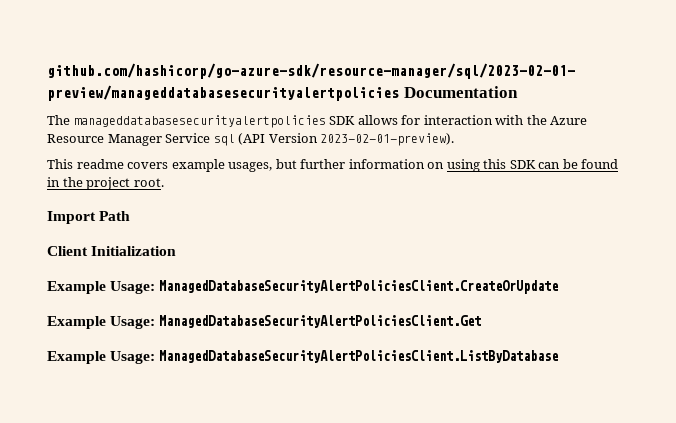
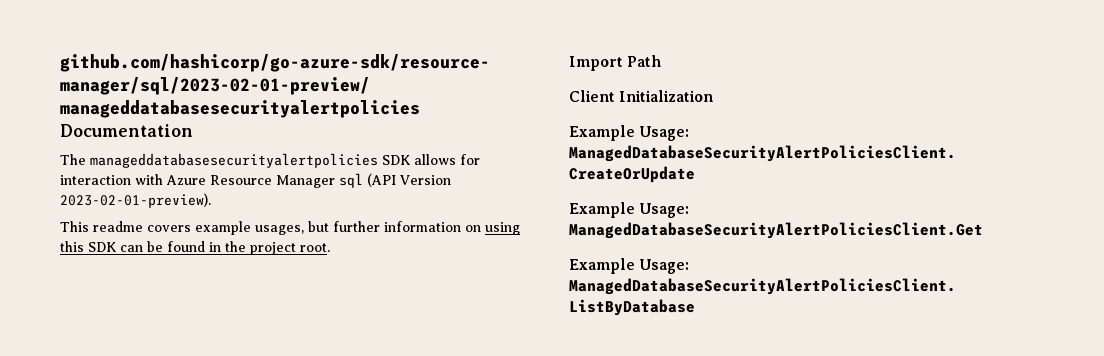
[526,115,547,125] the -> (163, 179) none
[165,133,211,143] Service -> (335, 181) none

